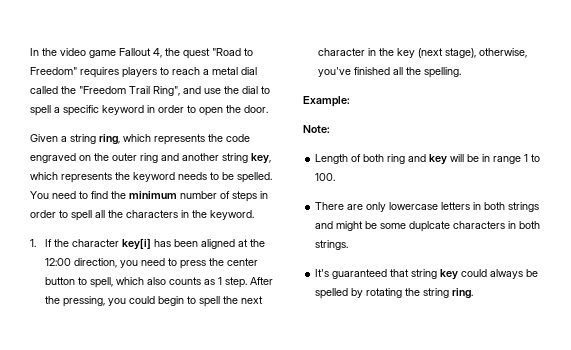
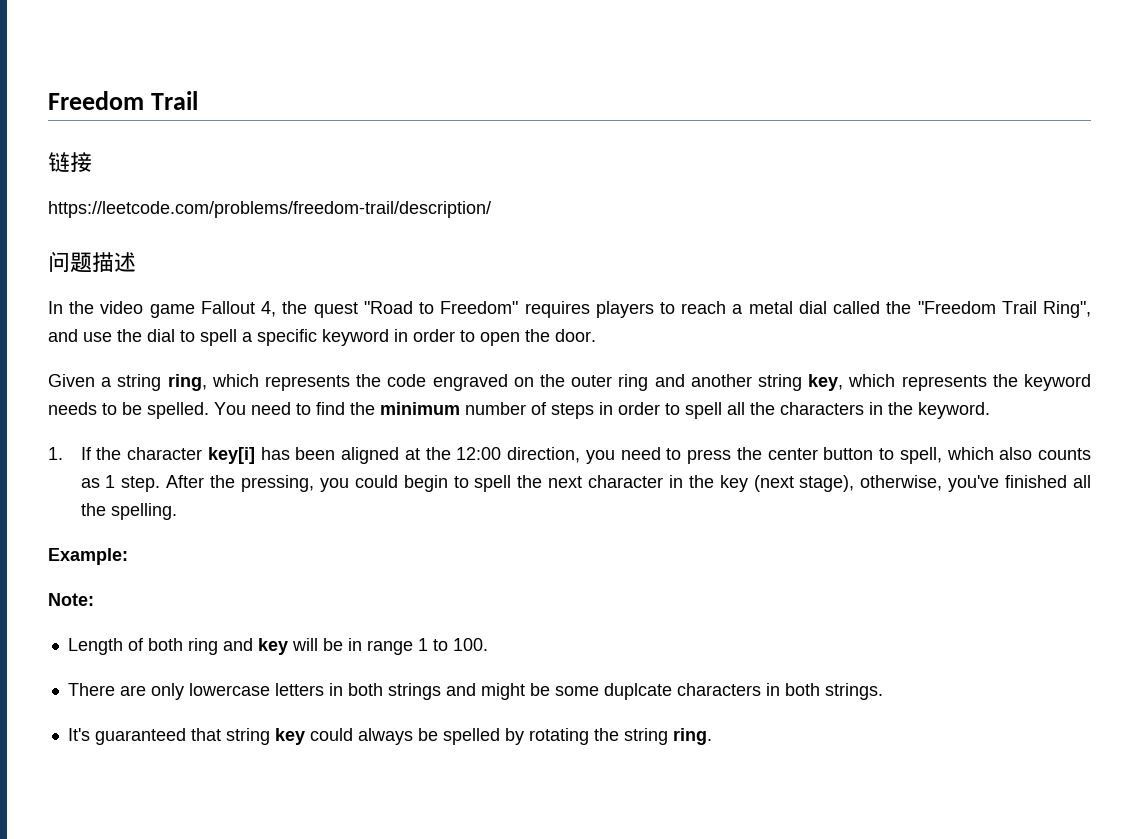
(30, 52) none -> [48,91,198,110] [48,152,92,172] [48,201,491,218] [48,251,136,273] Freedom Trail // 链接 // https://leetcode.com/problems/freedom-trail/description/ // 问题描述 //

